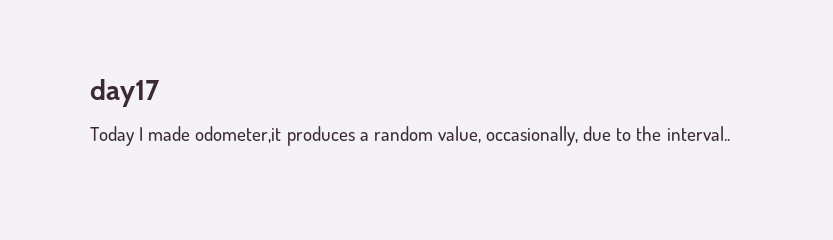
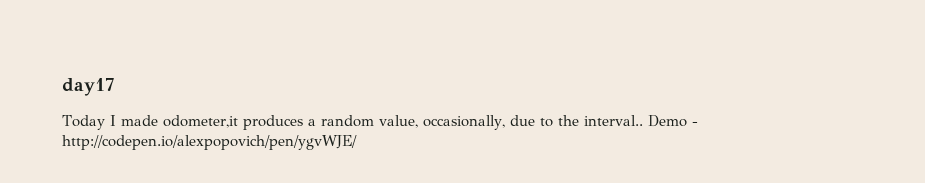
(730, 133) none -> [647,115,698,127] [62,135,357,150] Demo - http://codepen.io/alexpopovich/pen/ygvWJE/

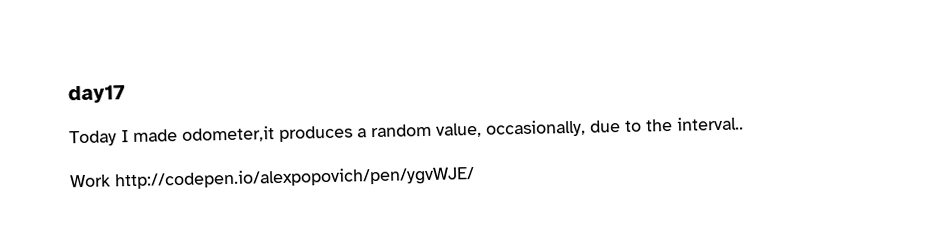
[647,115,698,127] Demo - -> [69,174,111,188] // Work

